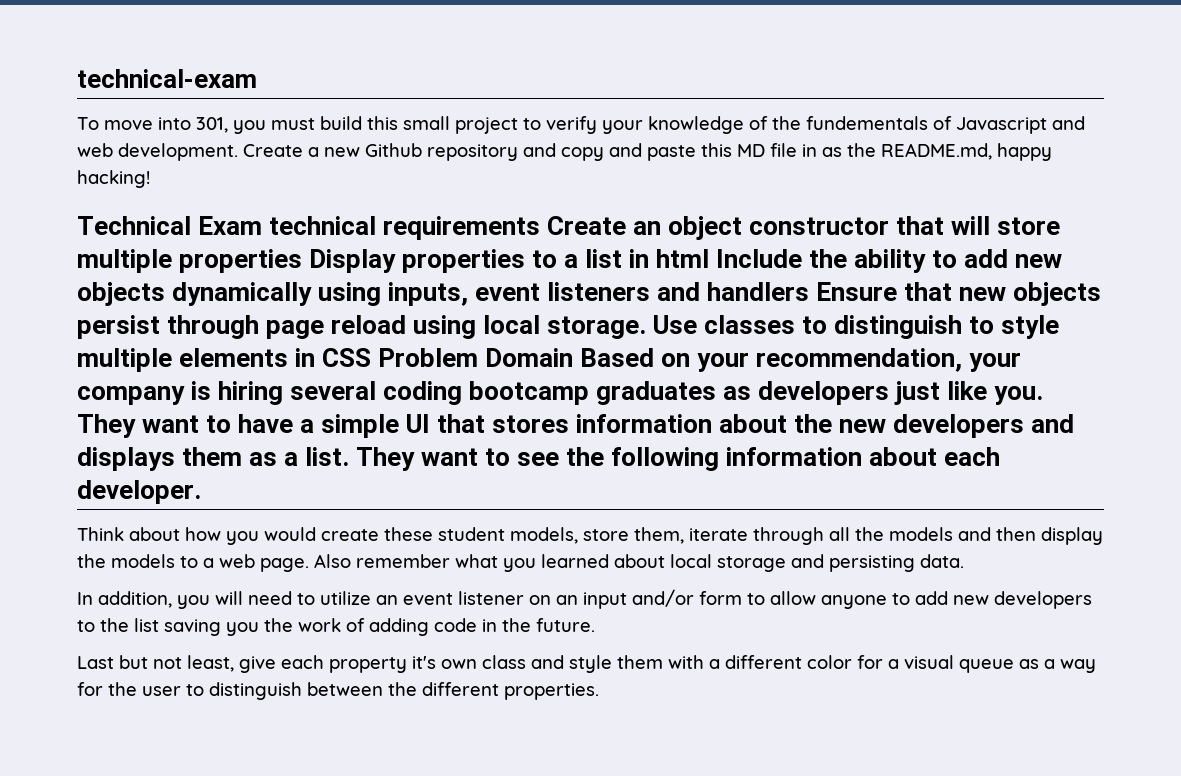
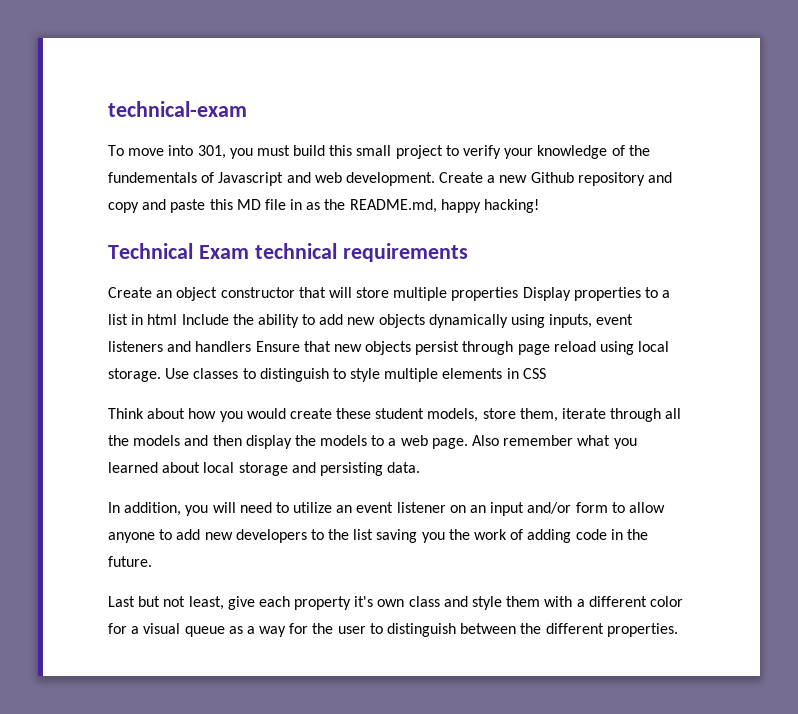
(541, 228) none -> (468, 252) //
[378,348,1022,372] [77,381,1044,405] [77,414,1075,438] [77,447,1001,471] [77,480,201,504] Problem Domain Based on your recommendation, your company is hiring several coding bootcamp graduates as developers just like you. They want to have a simple UI that stores information about the new developers and displays them as a list. They want to see the following information about each developer. -> (546, 373) none

